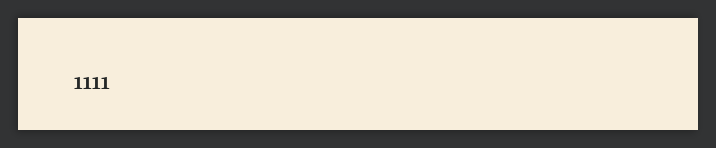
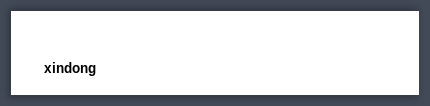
[74,76,110,89] 1111 -> [44,62,96,76] xindong

